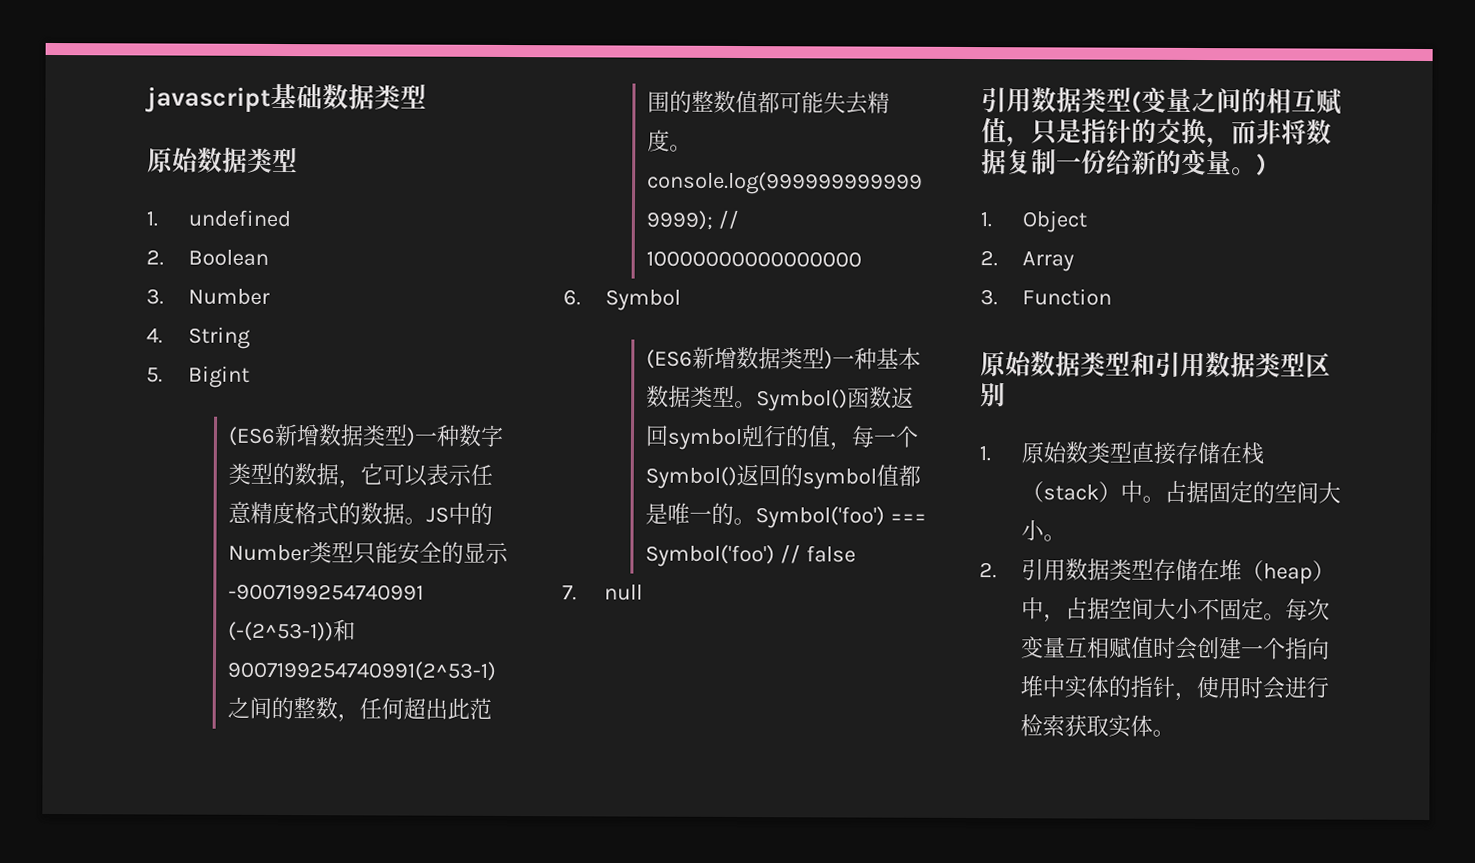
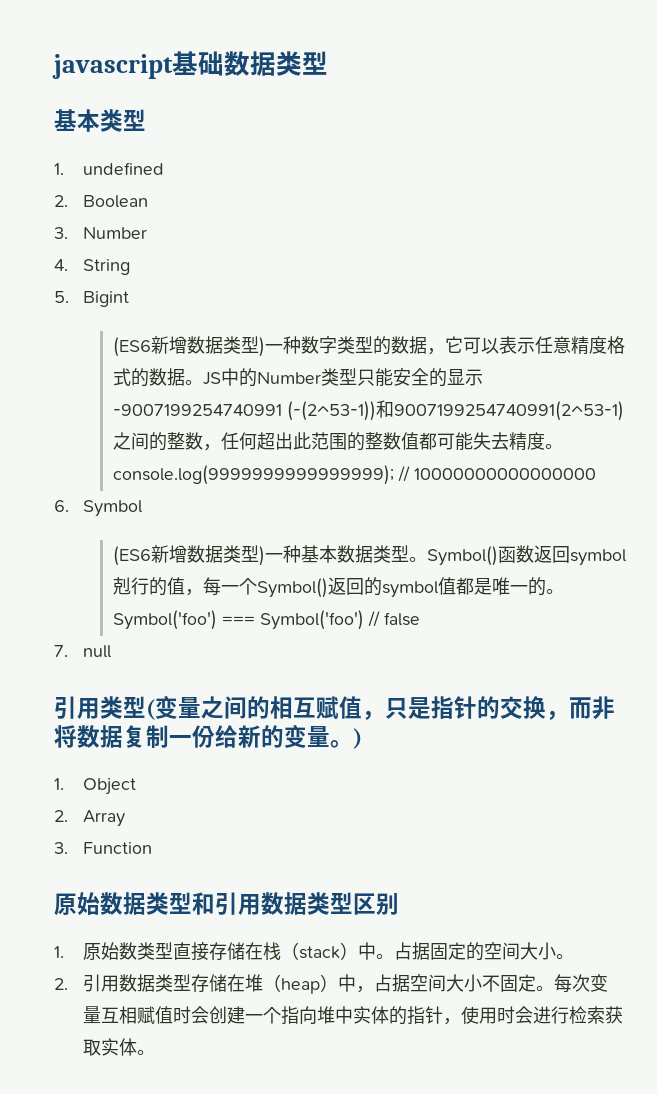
[147,147,248,173] 原始数据 -> [54,109,100,132] 基本
[1031,87,1082,113] 数据 -> (100, 708) none

